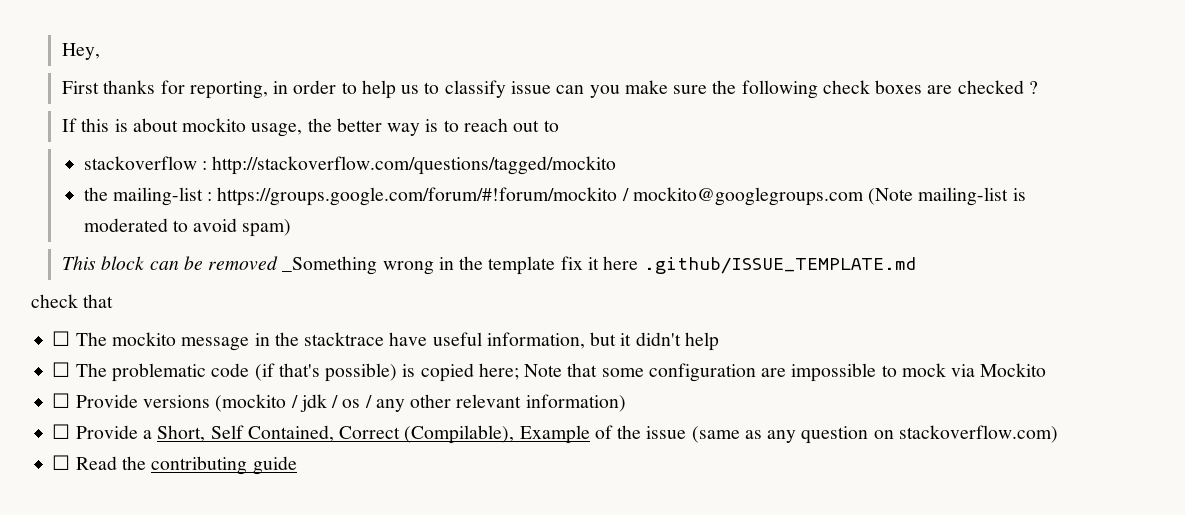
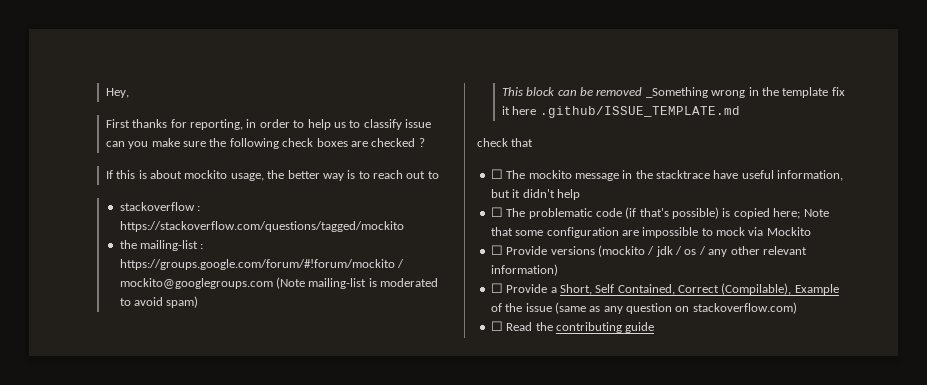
[212,156,617,175] http://stackoverflow.com/questions/tagged/mockito -> [119,221,404,232] https://stackoverflow.com/questions/tagged/mockito

